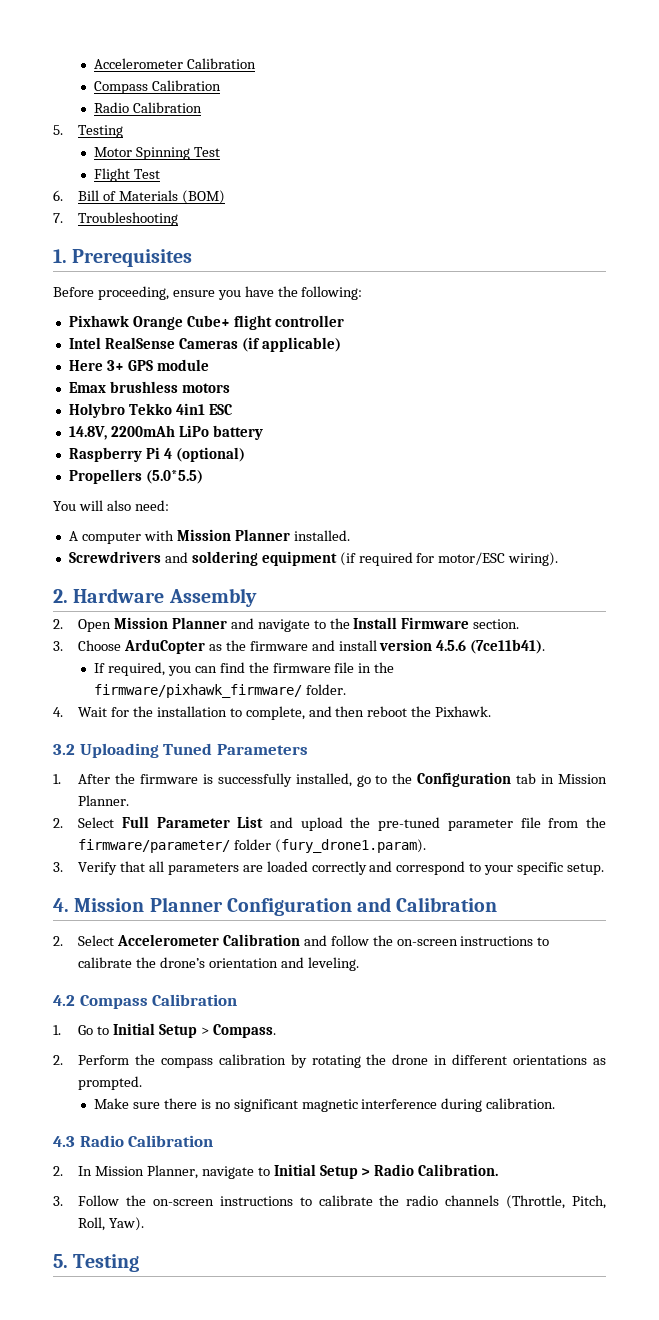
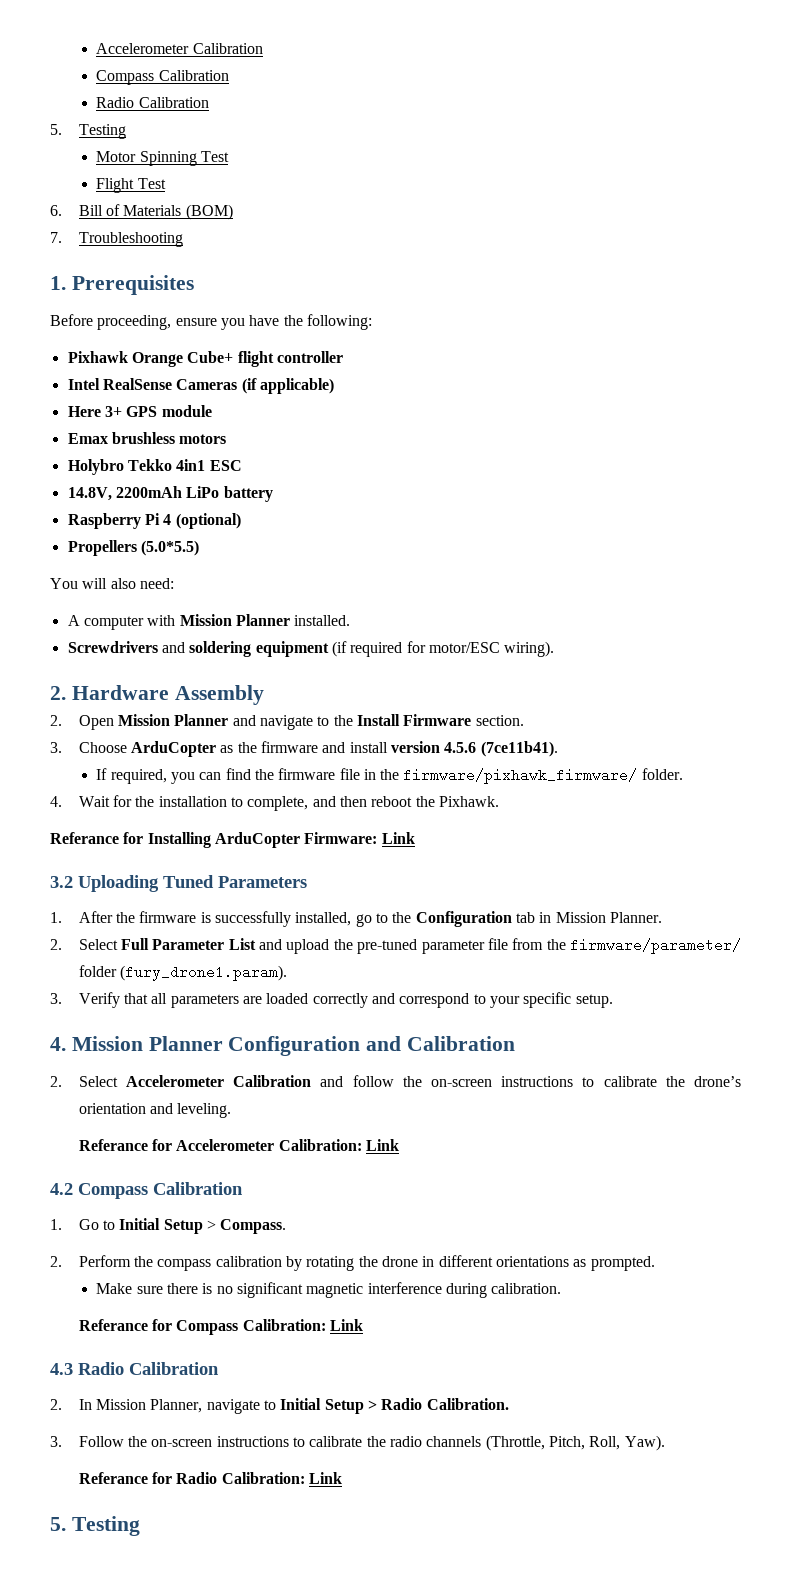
(492, 711) none -> [50,832,415,848] // Referance for Installing ArduCopter Firmware: Link
(359, 964) none -> [78,1139,399,1151] // Referance for Accelerometer Calibration: Link
(556, 1103) none -> [78,1319,363,1335] // Referance for Compass Calibration: Link
(144, 1224) none -> [78,1472,342,1484] // Referance for Radio Calibration: Link

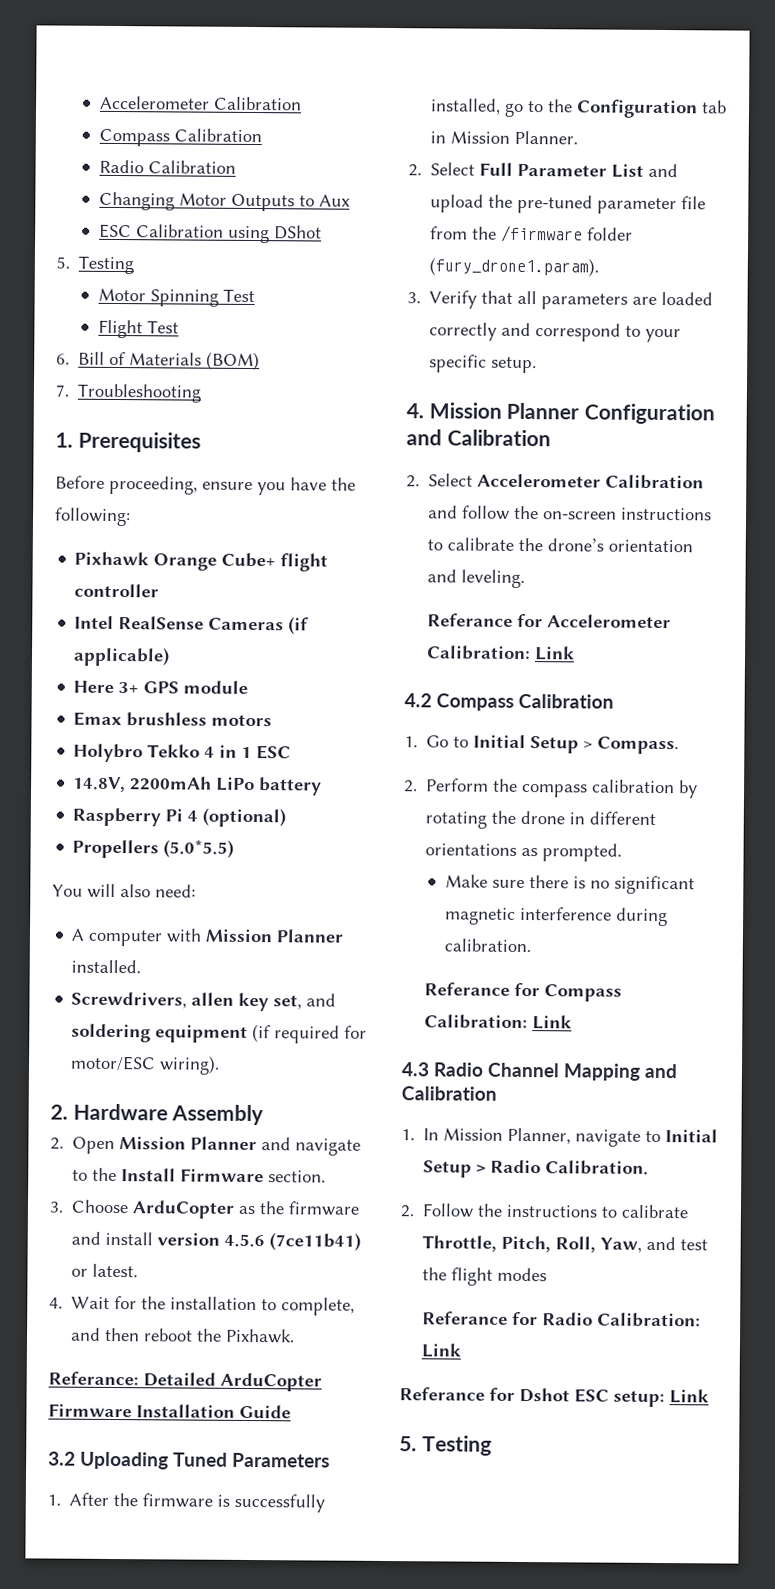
(209, 102) none -> [98,191,350,212] [98,223,322,244] // Changing Motor Outputs to Aux // ESC Calibration using DShot
[176,459,206,471] 4in1 -> [204,744,253,759] 4 in 1
[67,641,158,653] Screwdrivers -> [71,991,303,1012] Screwdrivers, allen key set,
[480,741,558,757] [96,768,683,784] (7ce11b41). // If required, you can find the firmware file in the firmware/pixhawk_firmware/ folder. -> [269,1232,362,1251] [71,1263,139,1278] (7ce11b41) or latest.
[50,832,415,848] Referance for Installing ArduCopter Firmware: Link -> [48,1371,322,1392] [48,1403,291,1419] Referance: Detailed ArduCopter Firmware Installation Guide
[569,938,741,954] firmware/parameter/ -> [501,225,584,243] /firmware
[129,1362,219,1375] [50,1399,62,1410] Calibration // 2. -> [487,1062,678,1081] [401,1086,497,1101] [401,1129,415,1141] Channel Mapping and Calibration // 1.
[50,1436,62,1447] 3. -> [400,1205,414,1218] 2.
[151,1435,665,1451] on-screen instructions to calibrate the radio channels (Throttle, Pitch, Roll, Yaw). -> [506,1204,689,1219] [422,1235,709,1253] [422,1267,548,1286] instructions to calibrate Throttle, Pitch, Roll, Yaw, and test the flight modes
(342, 1478) none -> [399,1387,709,1408] // Referance for Dshot ESC setup: Link

